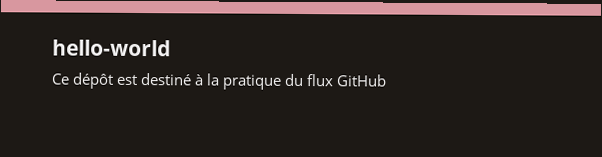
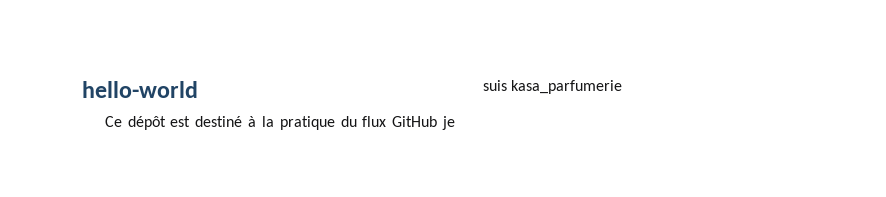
(388, 80) none -> [442,116,456,130] [483,80,623,94] je suis kasa_parfumerie

